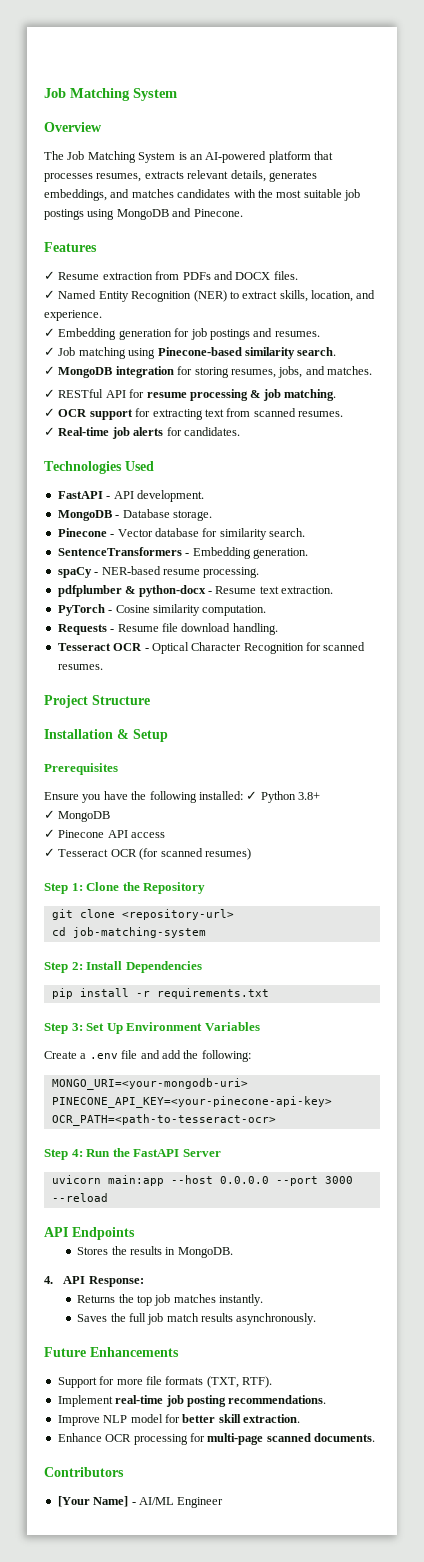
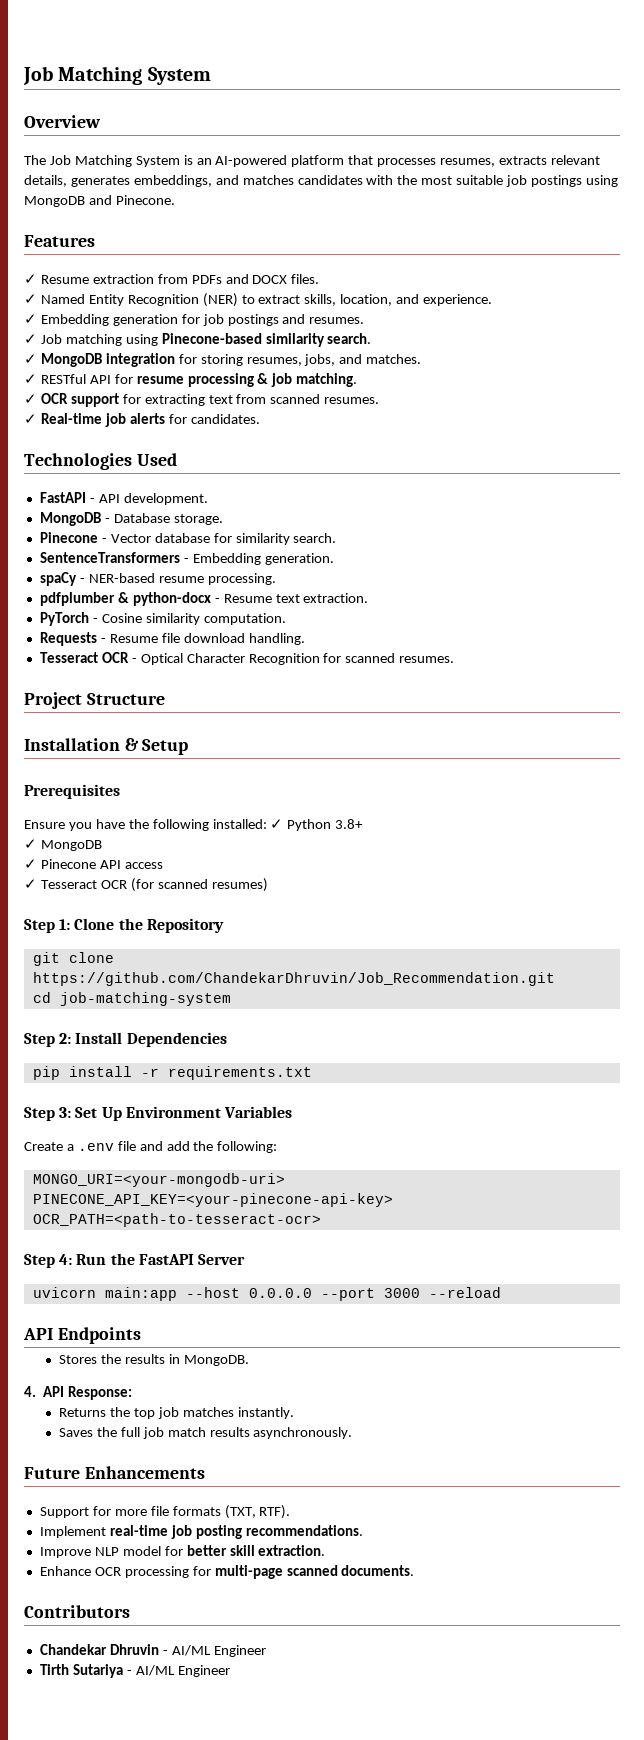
[121,909,234,920] <repository-url> -> [32,972,555,986] https://github.com/ChandekarDhruvin/Job_Recommendation.git
[57,1496,224,1508] [Your Name] - AI/ML Engineer -> [39,1644,266,1657] [39,1664,230,1678] Chandekar Dhruvin - AI/ML Engineer // Tirth Sutariya - AI/ML Engineer

